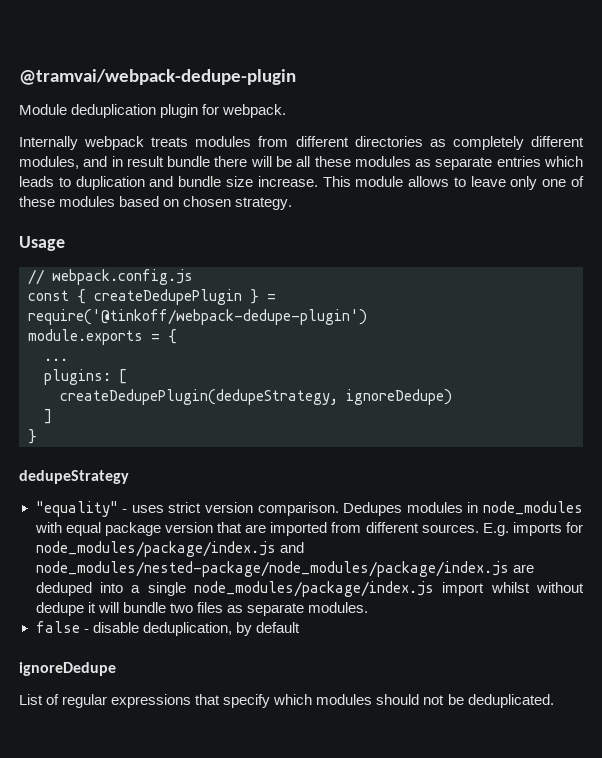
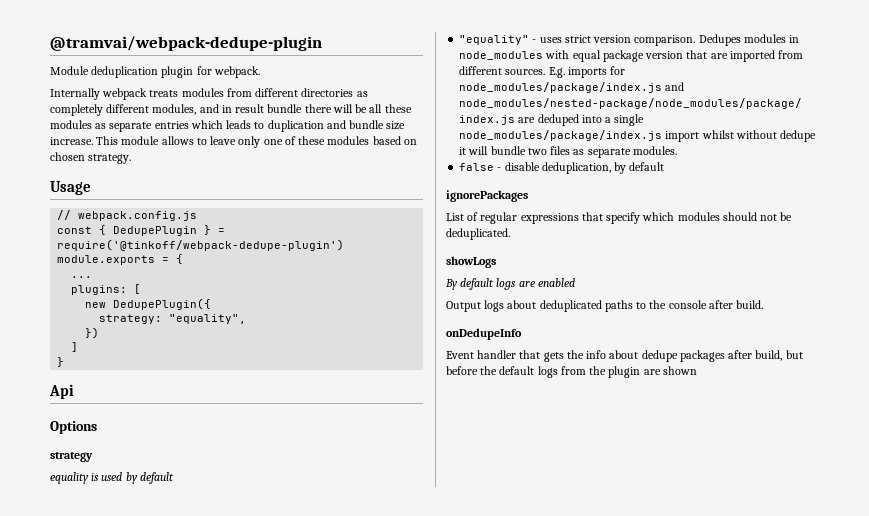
[94,289,242,305] createDedupePlugin -> [113,226,198,236] DedupePlugin
[60,389,452,405] [44,409,52,424] [28,429,37,444] [19,470,129,484] createDedupePlugin(dedupeStrategy, ignoreDedupe) // ] // } // dedupeStrategy -> [85,298,212,310] [99,314,247,324] [85,327,100,339] [71,342,79,352] [57,357,65,367] [49,384,74,399] [50,421,97,434] [50,452,93,462] [50,472,174,484] new DedupePlugin({ // strategy: "equality", // }) // ] // } // Api // Options // strategy // equality is used by default
[19,662,116,676] ignoreDedupe -> [446,190,528,202] ignorePackages
(554, 701) none -> [446,256,496,268] [445,278,575,290] [446,300,764,312] [446,328,522,340] [446,350,803,362] [446,366,697,378] // showLogs // By default logs are enabled // Output logs about deduplicated paths to the console after build. // onDedupeInfo // Event handler that gets the info about dedupe packages after build, but before the default logs from the plugin are shown

